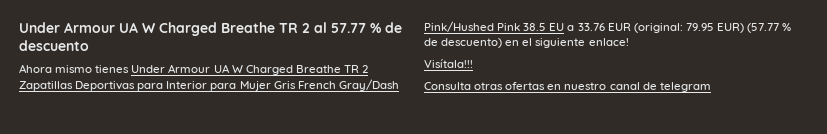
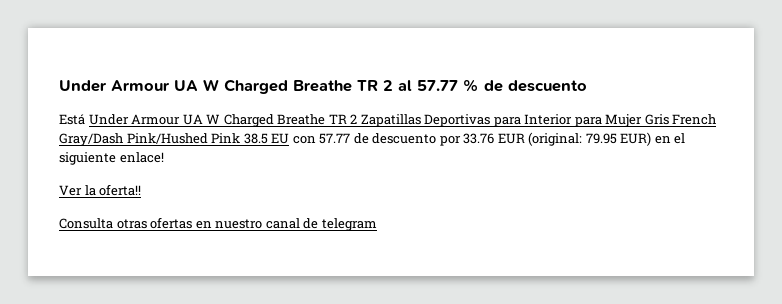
[19,64,130,73] Ahora mismo tienes -> [59,114,85,125] Está
[567,25,575,31] a -> [292,133,461,146] con 57.77 de descuento por
[747,23,792,33] [424,38,503,48] (57.77 % de descuento) -> (652, 139) none
[424,59,473,68] Visítala!!! -> [59,184,142,196] Ver la oferta!!

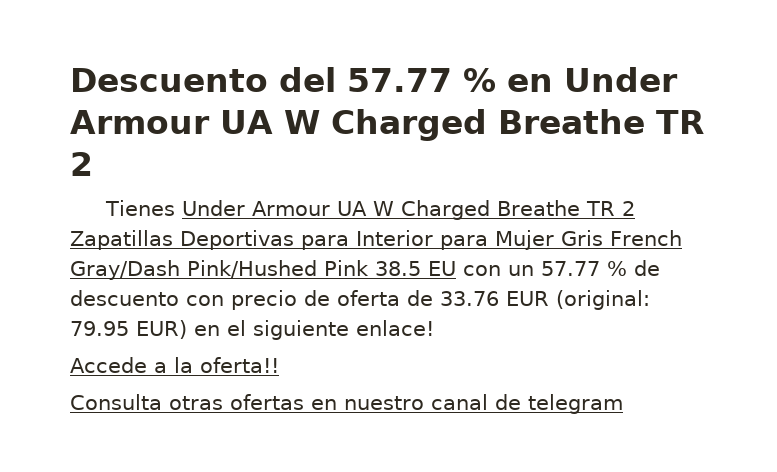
[59,79,587,94] [59,114,85,125] Under Armour UA W Charged Breathe TR 2 al 57.77 % de descuento // Está -> [70,67,678,92] [70,109,704,141] [70,152,93,176] [104,200,175,216] Descuento del 57.77 % en Under Armour UA W Charged Breathe TR 2 // Tienes
[319,133,461,146] 57.77 de descuento por -> [508,260,660,276] [70,290,433,310] un 57.77 % de descuento con precio de oferta de
[59,185,82,196] Ver -> [70,357,167,373] Accede a

